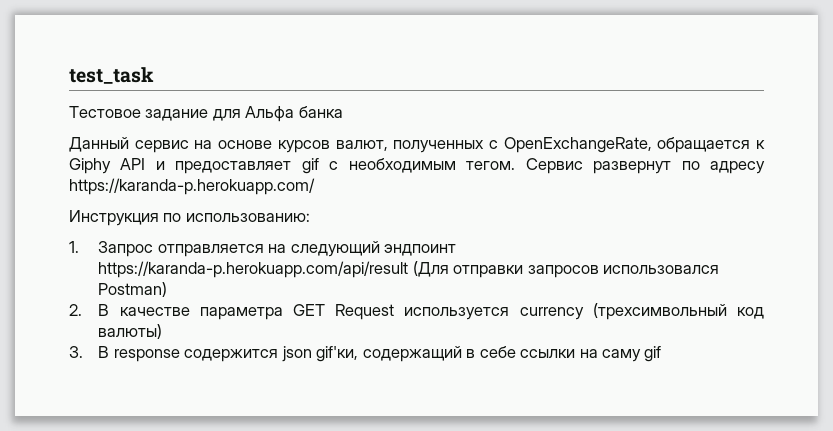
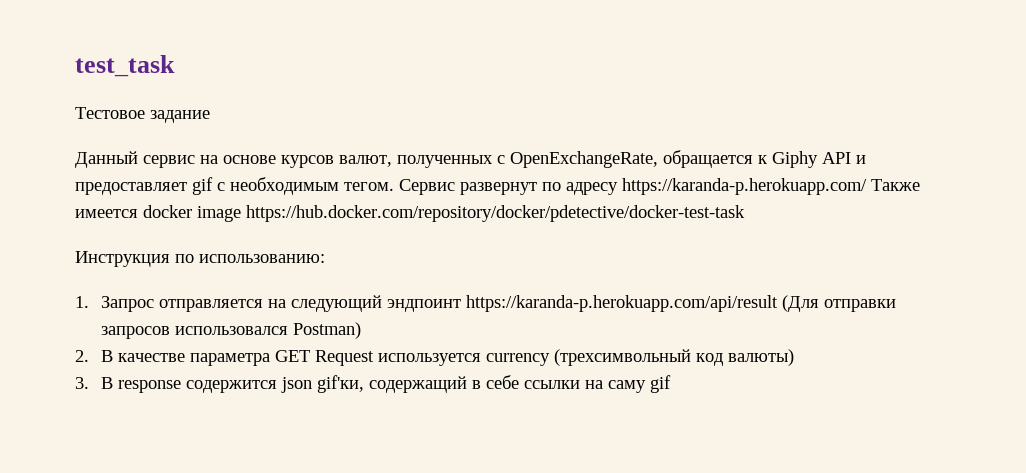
[212,106,343,122] для Альфа банка -> (210, 116) none
(315, 186) none -> [871,179,920,191] [75,205,745,222] Также имеется docker image https://hub.docker.com/repository/docker/pdetective/docker-test-task

